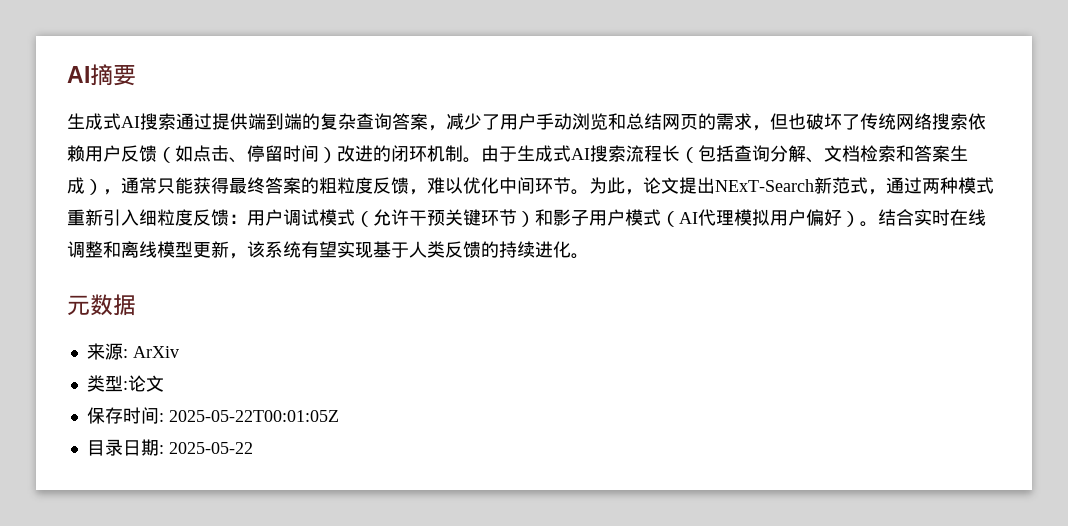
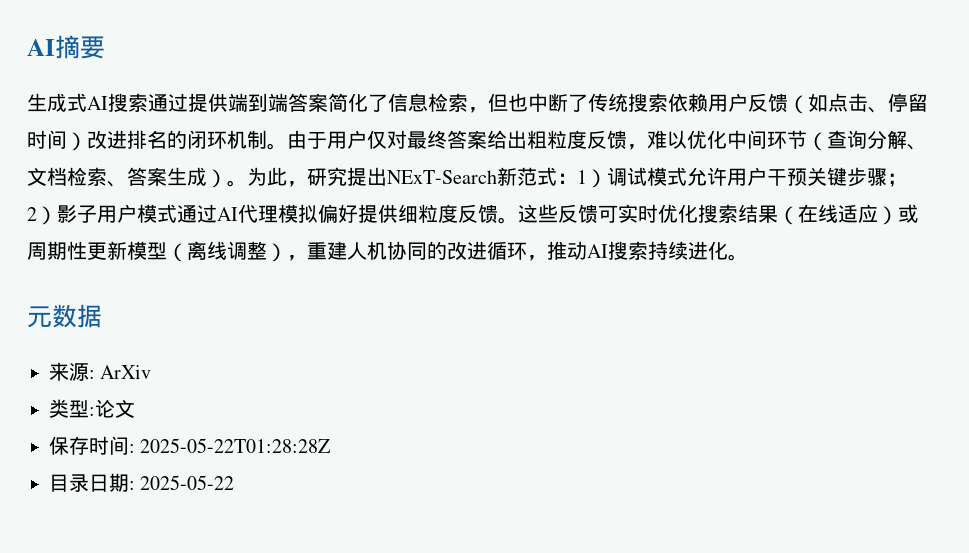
[302,113,932,131] 的复杂查询答案，减少了用户手动浏览和总结网页的需求，但也破坏了传统网络 -> [288,93,628,113] 答案简化了信息检索，但也中断了传统
(373, 153) none -> [127,130,167,149] 排名
[517,145,968,163] [67,177,229,195] 生成式AI搜索流程长（包括查询分解、文档检索和答案生成），通常只能获得 -> [327,130,407,149] 用户仅对
[301,177,319,194] 的 -> [487,130,527,149] 给出
(571, 185) none -> [807,130,927,151] [27,167,227,188] （查询分解、文档检索、答案生成）
[643,177,679,194] 论文 -> [307,167,347,186] 研究
[868,177,994,195] [67,209,553,227] ，通过两种模式重新引入细粒度反馈：用户调试模式（允许干预关键环节）和 -> [557,167,907,188] [27,206,57,225] ：1）调试模式允许用户干预关键步骤；2）
[661,211,679,227] （ -> [177,204,217,223] 通过
[770,209,986,227] [67,241,499,259] 用户偏好）。结合实时在线调整和离线模型更新，该系统有望实现基于人类反馈的 -> [318,204,918,225] [27,241,648,262] 偏好提供细粒度反馈。这些反馈可实时优化搜索结果（在线适应）或周期性更新模型（离线调整），重建人机协同的改进循环，推动AI搜索
[168,410,339,422] 2025-05-22T00:01:05Z -> [140,438,331,453] 2025-05-22T01:28:28Z

